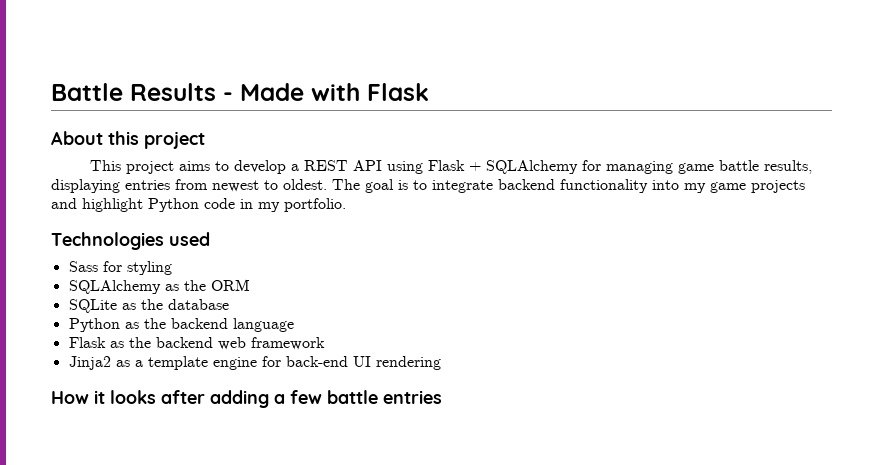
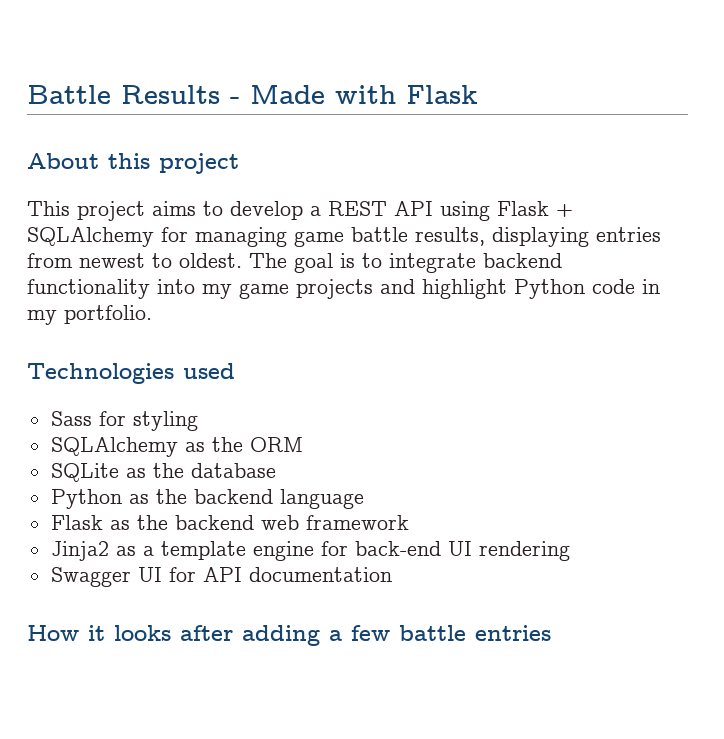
(441, 363) none -> [50,567,392,587] // Swagger UI for API documentation

